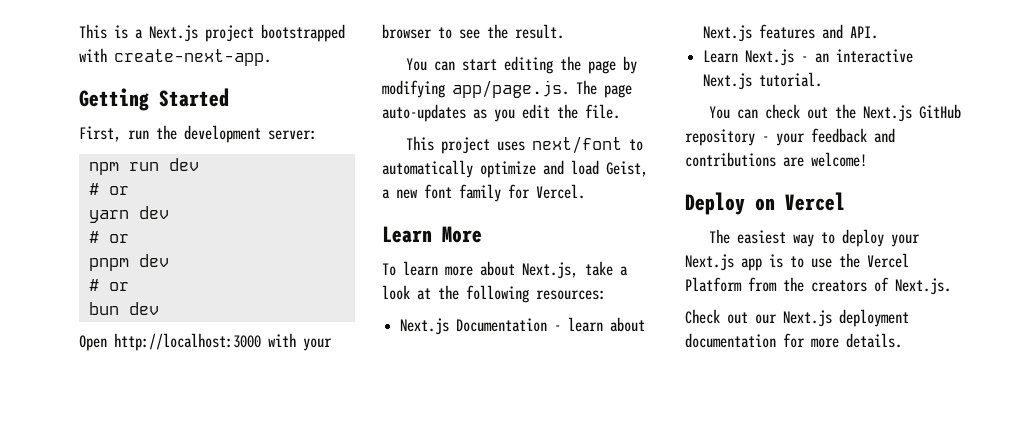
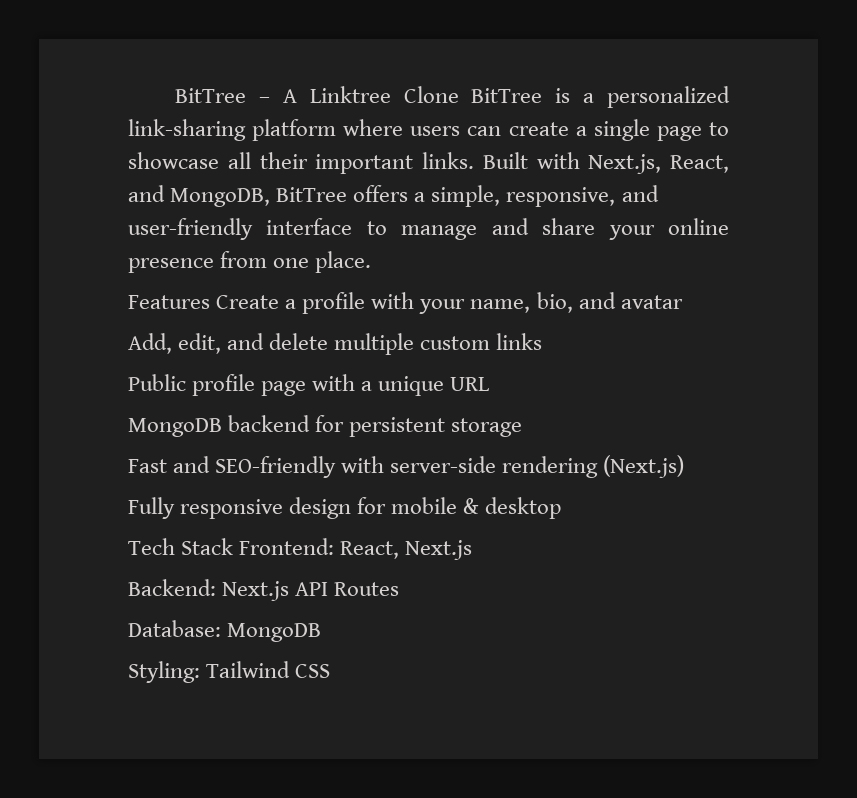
[79,24,345,42] [79,48,271,66] [79,88,229,111] [79,125,317,143] [88,158,199,175] [88,183,129,195] [88,206,169,223] [88,231,129,243] [88,254,169,271] [88,279,129,291] [88,302,159,315] [79,333,332,351] [382,24,564,39] [405,56,637,74] [382,80,632,98] [382,104,620,122] [405,136,643,154] [382,160,648,178] [382,184,585,202] [382,226,482,243] [382,261,628,279] [382,285,606,303] [400,317,646,335] [703,24,879,42] [703,49,914,66] [703,72,823,90] [708,104,961,122] [685,128,895,146] [685,152,867,167] [685,192,845,215] [708,229,920,247] [685,253,909,271] [685,277,951,295] [685,309,909,327] [685,333,902,348] This is a Next.js project bootstrapped with create-next-app. // Getting Started // First, run the development server: // npm run dev // # or // yarn dev // # or // pnpm dev // # or // bun dev // Open http://localhost:3000 with your browser to see the result. // You can start editing the page by modifying app/page.js. The page auto-updates as you edit the file. // This project uses next/font to automatically optimize and load Geist, a new font family for Vercel. // Learn More // To learn more about Next.js, take a look at the following resources: // Next.js Documentation - learn about Next.js features and API. // Learn Next.js - an interactive Next.js tutorial. // You can check out the Next.js GitHub repository - your feedback and contributions are welcome! // Deploy on Vercel // The easiest way to deploy your Next.js app is to use the Vercel Platform from the creators of Next.js. // Check out our Next.js deployment documentation for more details. -> [175,86,730,108] [128,119,729,141] [128,152,729,174] [128,185,659,207] [128,218,730,240] [128,251,372,273] [128,292,683,314] [128,333,543,355] [128,374,490,396] [128,415,523,437] [128,455,685,478] [128,497,562,519] [128,538,473,560] [128,579,400,601] [128,620,322,642] [128,661,331,683] BitTree – A Linktree Clone BitTree is a personalized link-sharing platform where users can create a single page to showcase all their important links. Built with Next.js, React, and MongoDB, BitTree offers a simple, responsive, and user-friendly interface to manage and share your online presence from one place. // Features Create a profile with your name, bio, and avatar // Add, edit, and delete multiple custom links // Public profile page with a unique URL // MongoDB backend for persistent storage // Fast and SEO-friendly with server-side rendering (Next.js) // Fully responsive design for mobile & desktop // Tech Stack Frontend: React, Next.js // Backend: Next.js API Routes // Database: MongoDB // Styling: Tailwind CSS

